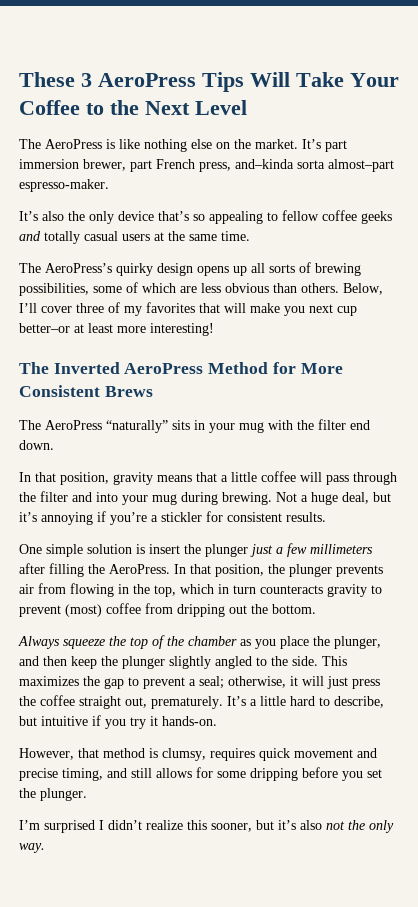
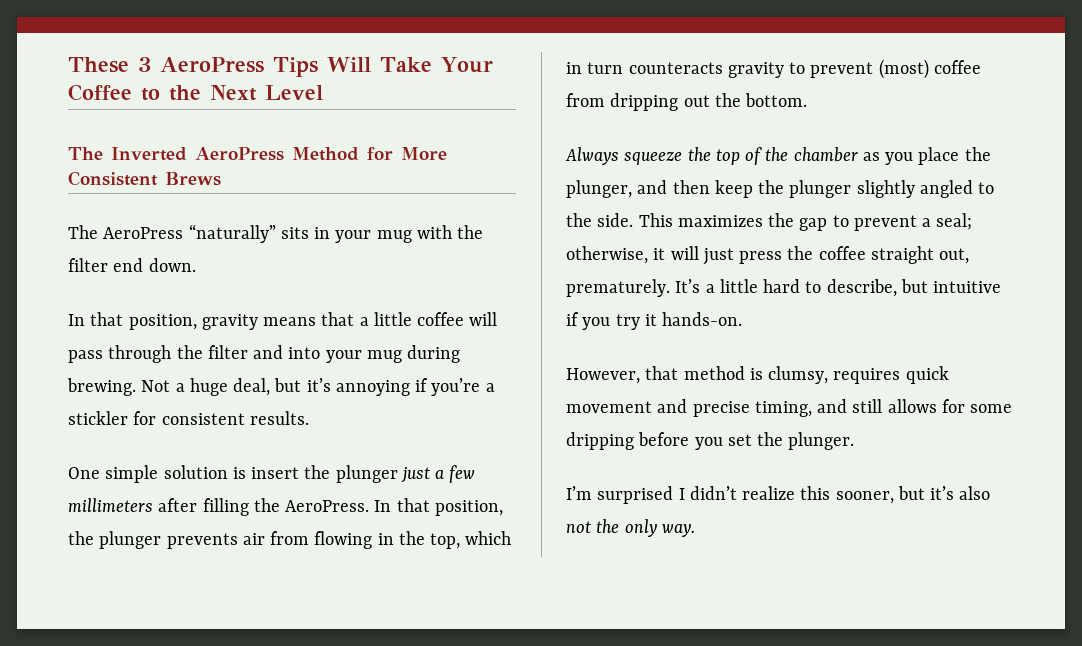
[19,139,347,152] [19,159,394,172] [19,179,109,192] [19,210,392,224] [19,231,250,244] [19,262,361,276] [19,282,383,296] [19,302,357,316] [19,323,214,336] // The AeroPress is like nothing else on the market. It’s part immersion brewer, part French press, and–kinda sorta almost–part espresso-maker. // It’s also the only device that’s so appealing to fellow coffee geeks and totally casual users at the same time. // The AeroPress’s quirky design opens up all sorts of brewing possibilities, some of which are less obvious than others. Below, I’ll cover three of my favorites that will make you next cup better–or at least more interesting! -> (323, 92) none

